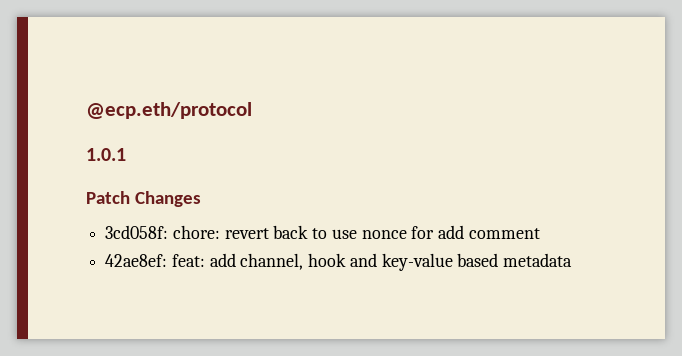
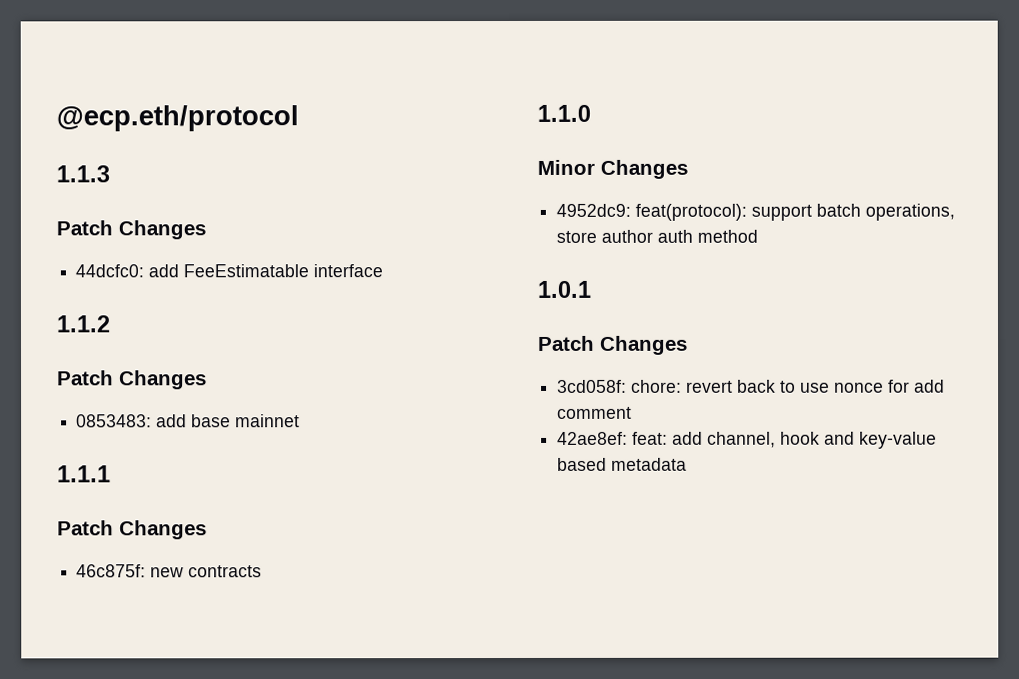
(252, 110) none -> [56,165,110,183] [56,220,206,240] [75,264,384,278] [56,315,110,333] [57,370,207,390] [76,414,301,428] [57,465,111,483] [57,520,207,540] [76,564,263,578] [537,104,591,122] [537,159,688,179] [556,203,956,221] [556,229,759,243] // 1.1.3 // Patch Changes // 44dcfc0: add FeeEstimatable interface // 1.1.2 // Patch Changes // 0853483: add base mainnet // 1.1.1 // Patch Changes // 46c875f: new contracts // 1.1.0 // Minor Changes // 4952dc9: feat(protocol): support batch operations, store author auth method

